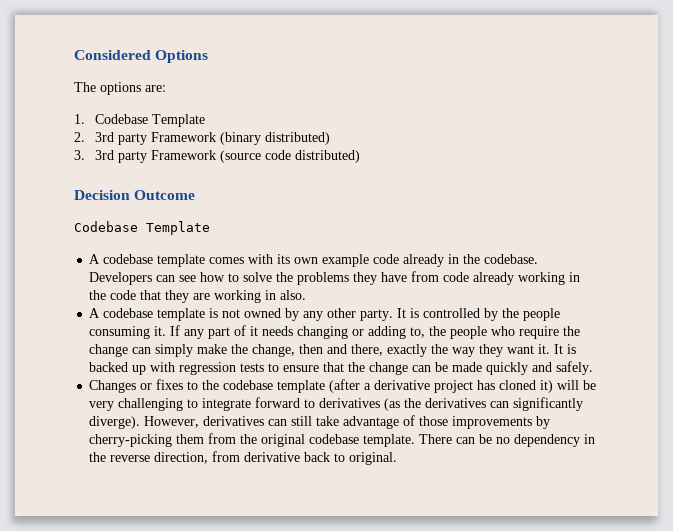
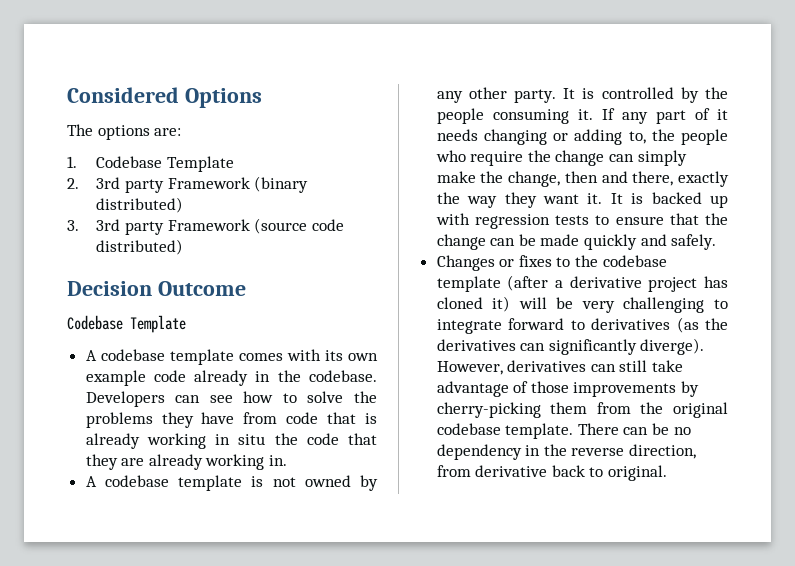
(470, 277) none -> [327,412,377,424] that is
(581, 277) none -> [238,434,266,445] situ
[214,290,307,303] working in also. -> [148,454,288,470] already working in.

